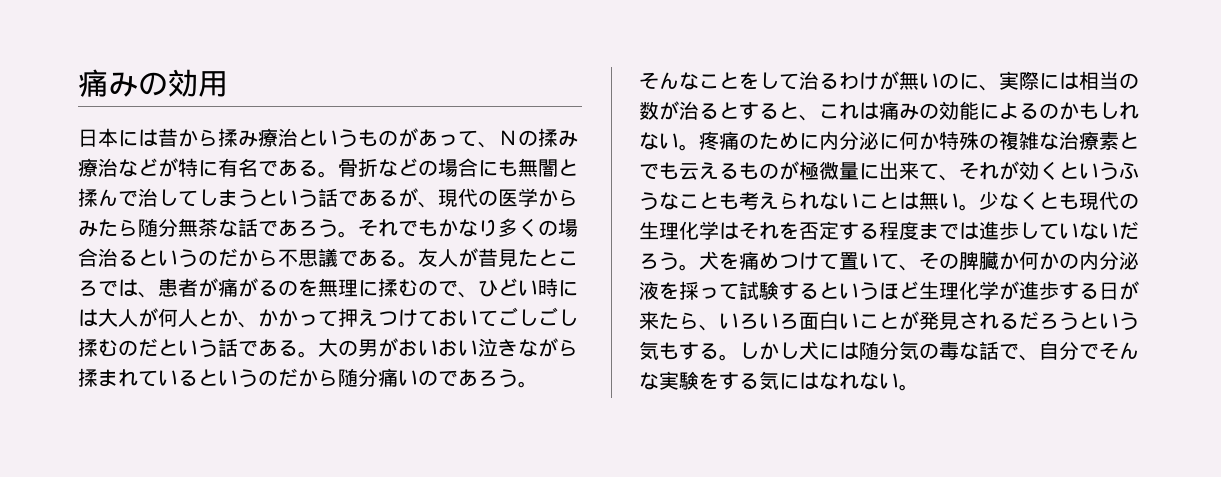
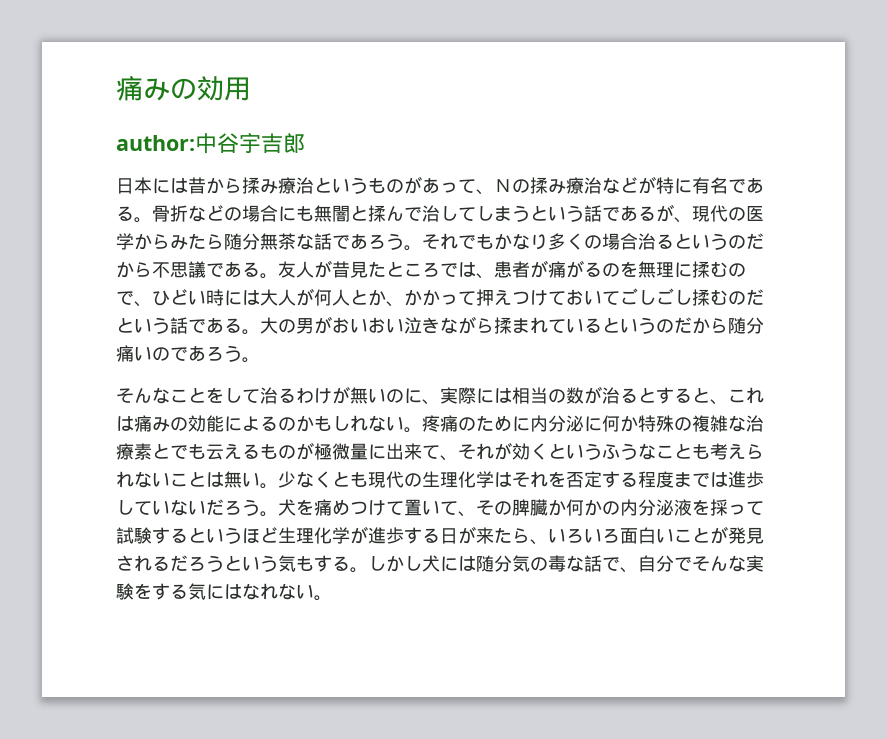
(228, 84) none -> [116,133,305,154] // author:中谷宇吉郎

